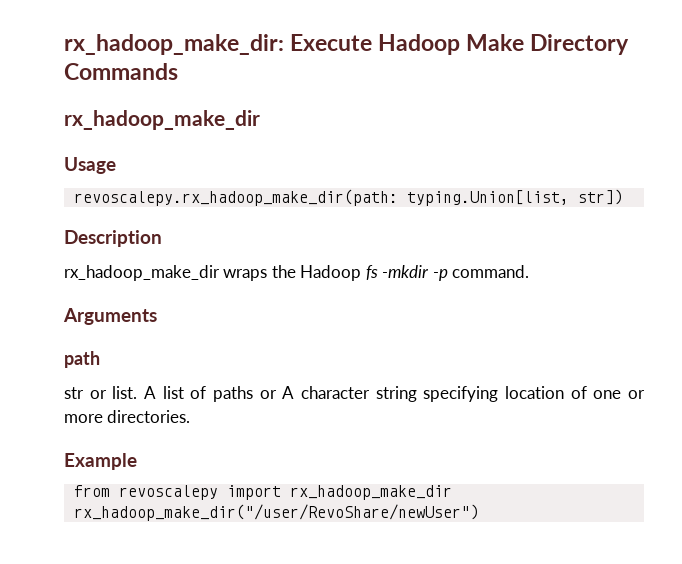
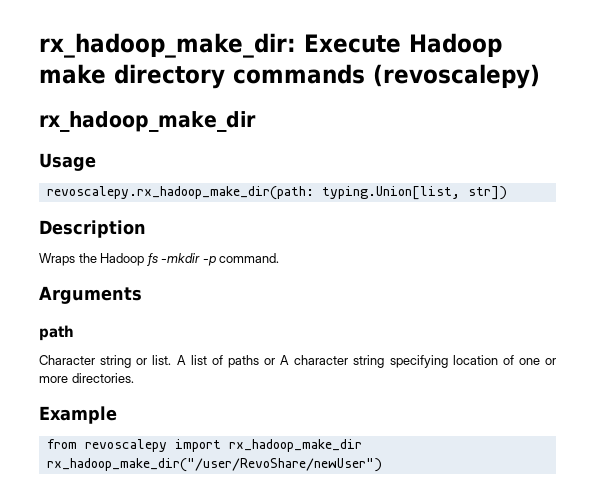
[466,34,630,55] [64,63,178,80] Make Directory Commands -> [39,64,540,89] make directory commands (revoscalepy)
[64,265,268,281] rx_hadoop_make_dir wraps -> [39,253,75,266] Wraps
[64,387,84,399] str -> [39,355,132,368] Character string

